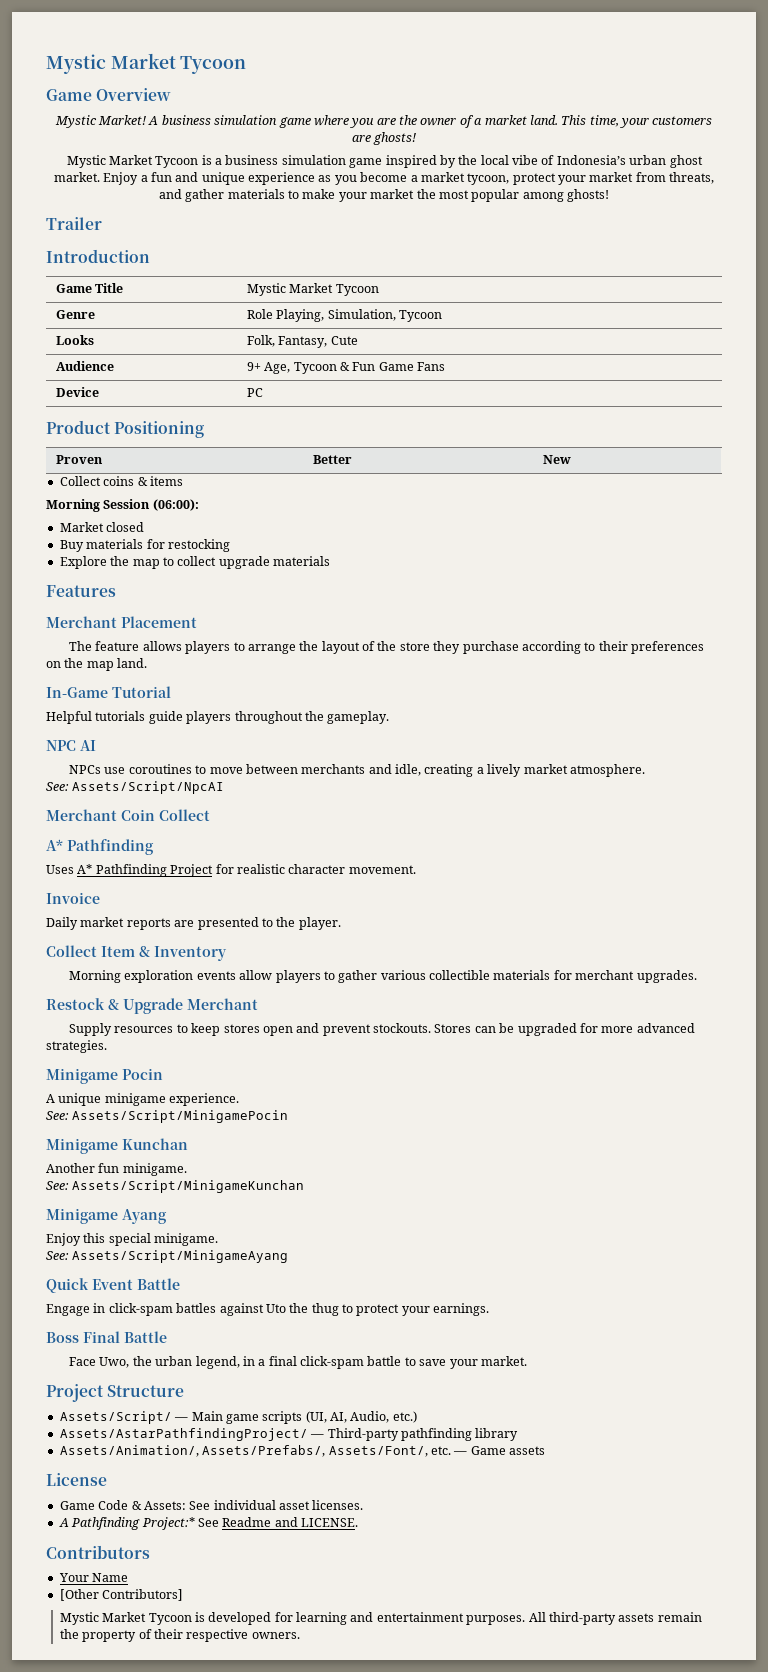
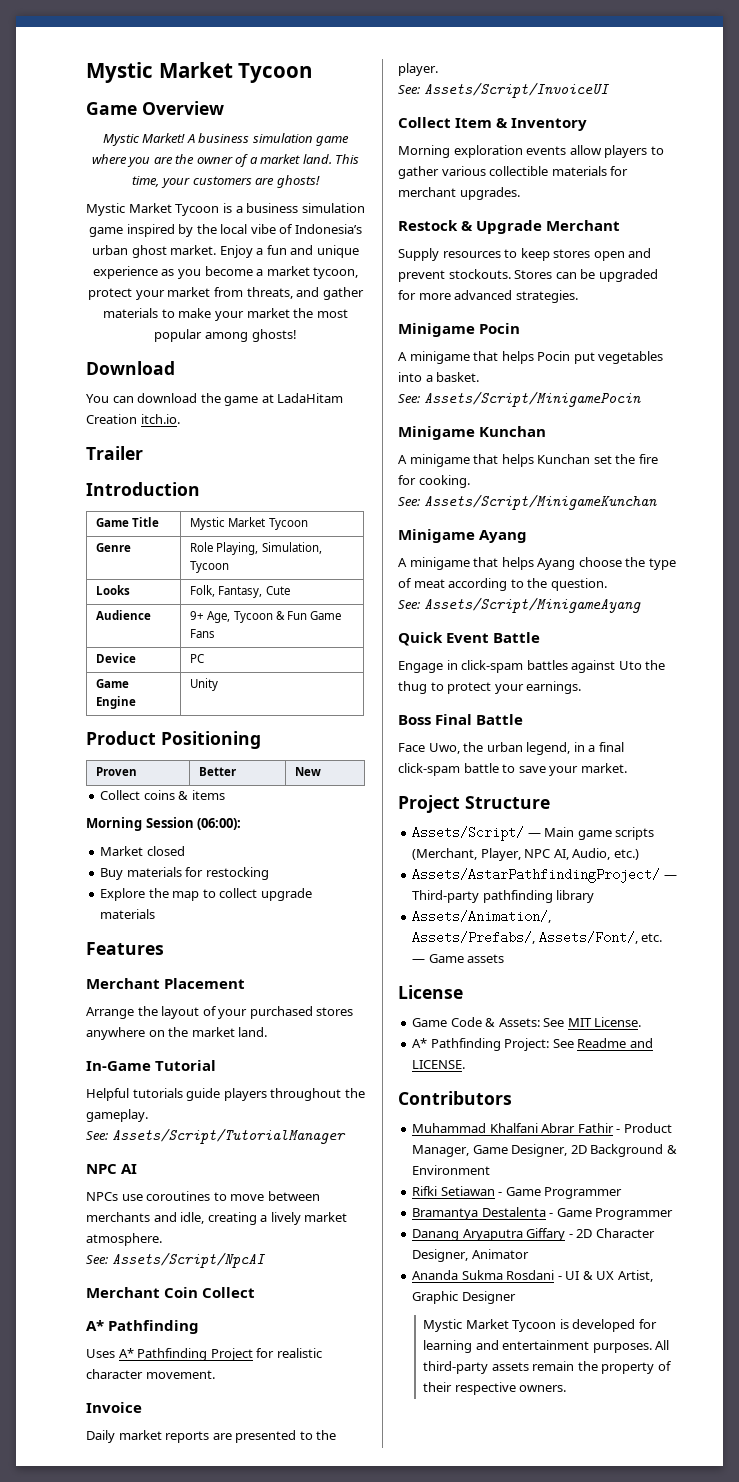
(610, 195) none -> [86,361,175,375] [86,393,344,406] [86,414,180,424] // Download // You can download the game at LadaHitam Creation itch.io.
(263, 392) none -> [96,679,130,688] [96,696,137,709] [190,678,219,691] // Game Engine | Unity
[69,641,705,654] The feature allows players to arrange the layout of the store they purchase according to their preferences -> [86,1006,354,1019] [86,1027,145,1040] Arrange the layout of your purchased stores anywhere
[86,661,114,671] map -> [191,1027,235,1037] market
(390, 717) none -> [86,1128,346,1144] // See: Assets/Script/TutorialManager
(341, 923) none -> [398,82,610,98] // See: Assets/Script/InvoiceUI
[58,1093,240,1106] [46,1110,289,1123] [46,1138,188,1154] [46,1163,187,1176] [46,1180,305,1193] [46,1208,167,1224] [46,1233,219,1246] unique minigame experience. // See: Assets/Script/MinigamePocin // Minigame Kunchan // Another fun minigame. // See: Assets/Script/MinigameKunchan // Minigame Ayang // Enjoy this special minigame. -> [409,351,664,364] [398,372,480,382] [398,391,641,407] [398,426,547,440] [398,454,658,467] [398,475,470,488] [398,494,657,510] [398,529,528,543] [398,557,676,570] [398,578,607,591] minigame that helps Pocin put vegetables into a basket. // See: Assets/Script/MinigamePocin // Minigame Kunchan // A minigame that helps Kunchan set the fire for cooking. // See: Assets/Script/MinigameKunchan // Minigame Ayang // A minigame that helps Ayang choose the type of meat according to the question.
[305,1411,327,1423] (UI, -> [412,848,551,861] (Merchant, Player, NPC
[213,1500,364,1510] [58,1517,195,1530] individual asset licenses. // A Pathfinding Project:* -> [567,1017,642,1027] [412,1038,550,1051] MIT License. // A* Pathfinding Project:
[58,1573,129,1582] [59,1589,184,1601] Your Name // [Other Contributors] -> [412,1123,672,1133] [412,1144,677,1157] [412,1165,491,1175] [412,1186,623,1199] [412,1207,674,1220] [412,1228,655,1241] [412,1249,529,1262] [412,1270,653,1282] [412,1291,516,1304] Muhammad Khalfani Abrar Fathir - Product Manager, Game Designer, 2D Background & Environment // Rifki Setiawan - Game Programmer // Bramantya Destalenta - Game Programmer // Danang Aryaputra Giffary - 2D Character Designer, Animator // Ananda Sukma Rosdani - UI & UX Artist, Graphic Designer

